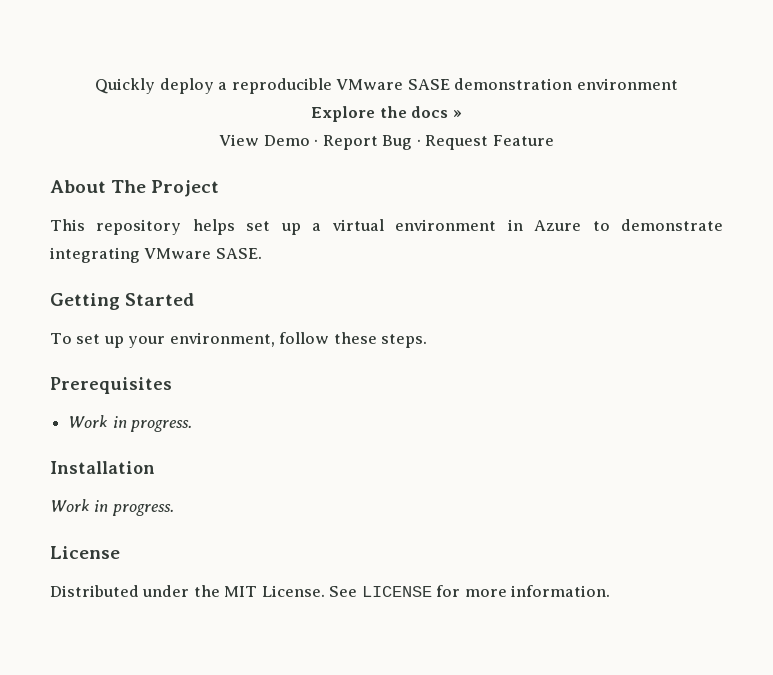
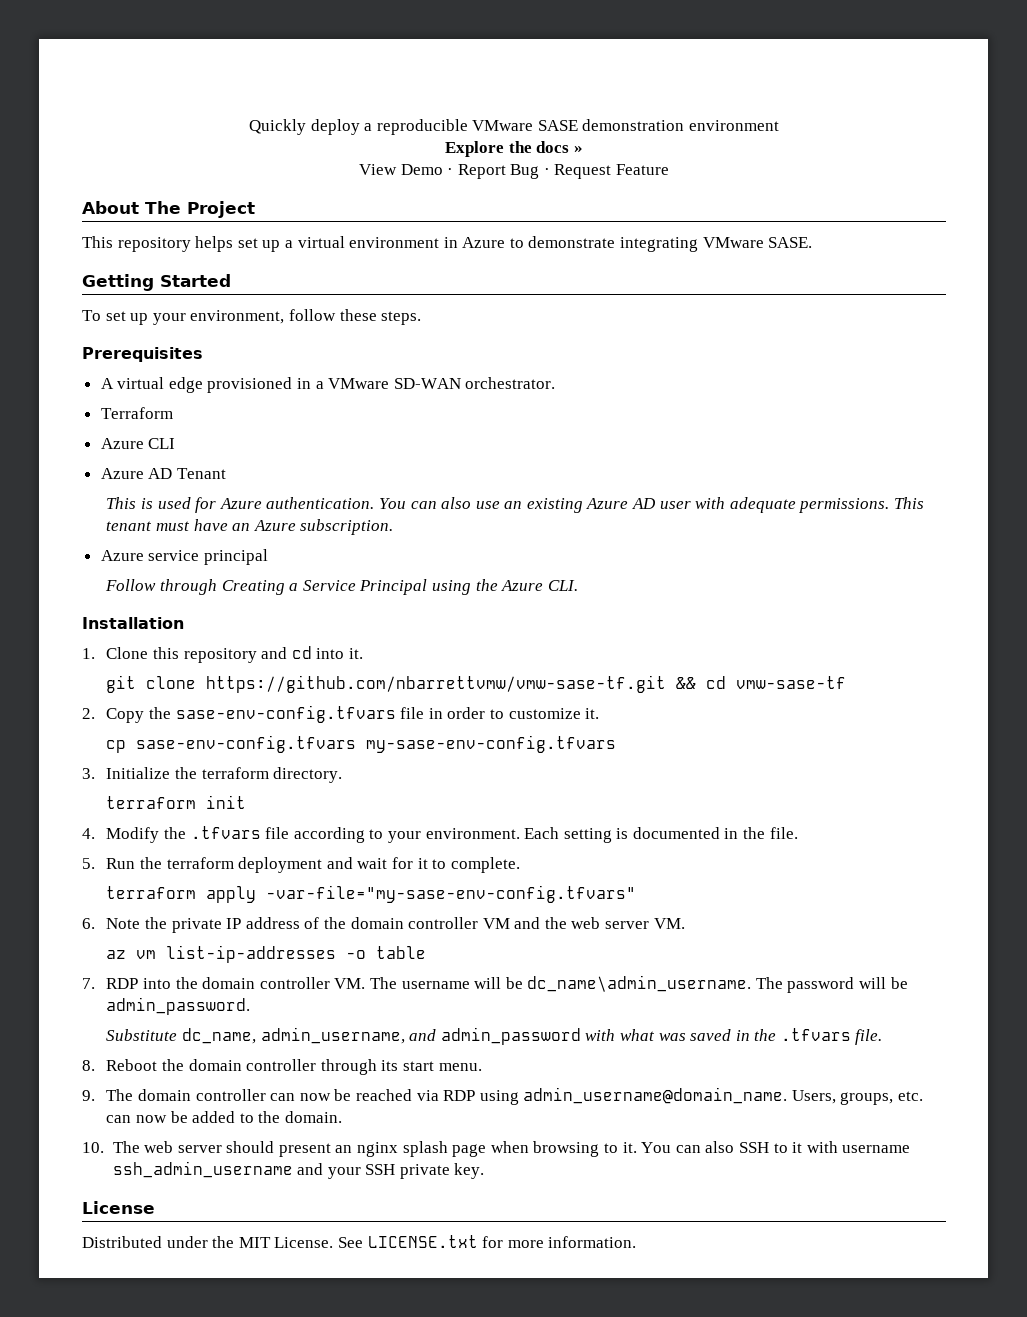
[68,415,193,432] [50,461,155,474] [50,499,174,516] Work in progress. // Installation // Work in progress. -> [100,377,556,393] [100,407,173,419] [100,438,176,449] [100,468,226,479] [106,497,925,513] [106,519,394,535] [100,549,268,565] [105,579,578,595] [82,617,184,629] [82,646,363,663] [106,675,847,693] [82,705,600,723] [106,735,617,753] [82,767,343,783] [106,795,247,809] [82,826,798,843] [82,857,520,873] [106,885,637,903] [82,917,685,933] [106,945,427,963] [82,975,908,993] [106,997,251,1015] [106,1027,883,1045] [82,1059,482,1075] [82,1087,924,1105] [106,1111,342,1123] [82,1141,911,1157] [112,1161,485,1179] A virtual edge provisioned in a VMware SD-WAN orchestrator. // Terraform // Azure CLI // Azure AD Tenant // This is used for Azure authentication. You can also use an existing Azure AD user with adequate permissions. This tenant must have an Azure subscription. // Azure service principal // Follow through Creating a Service Principal using the Azure CLI. // Installation // 1. Clone this repository and cd into it. // git clone https://github.com/nbarrettvmw/vmw-sase-tf.git && cd vmw-sase-tf // 2. Copy the sase-env-config.tfvars file in order to customize it. // cp sase-env-config.tfvars my-sase-env-config.tfvars // 3. Initialize the terraform directory. // terraform init // 4. Modify the .tfvars file according to your environment. Each setting is documented in the file. // 5. Run the terraform deployment and wait for it to complete. // terraform apply -var-file="my-sase-env-config.tfvars" // 6. Note the private IP address of the domain controller VM and the web server VM. // az vm list-ip-addresses -o table // 7. RDP into the domain controller VM. The username will be dc_name\admin_username. The password will be admin_password. // Substitute dc_name, admin_username, and admin_password with what was saved in the .tfvars file. // 8. Reboot the domain controller through its start menu. // 9. The domain controller can now be reached via RDP using admin_username@domain_name. Users, groups, etc. can now be added to the domain. // 10. The web server should present an nginx splash page when browsing to it. You can also SSH to it with username ssh_admin_username and your SSH private key.
[361,586,432,597] LICENSE -> [367,1235,478,1248] LICENSE.txt

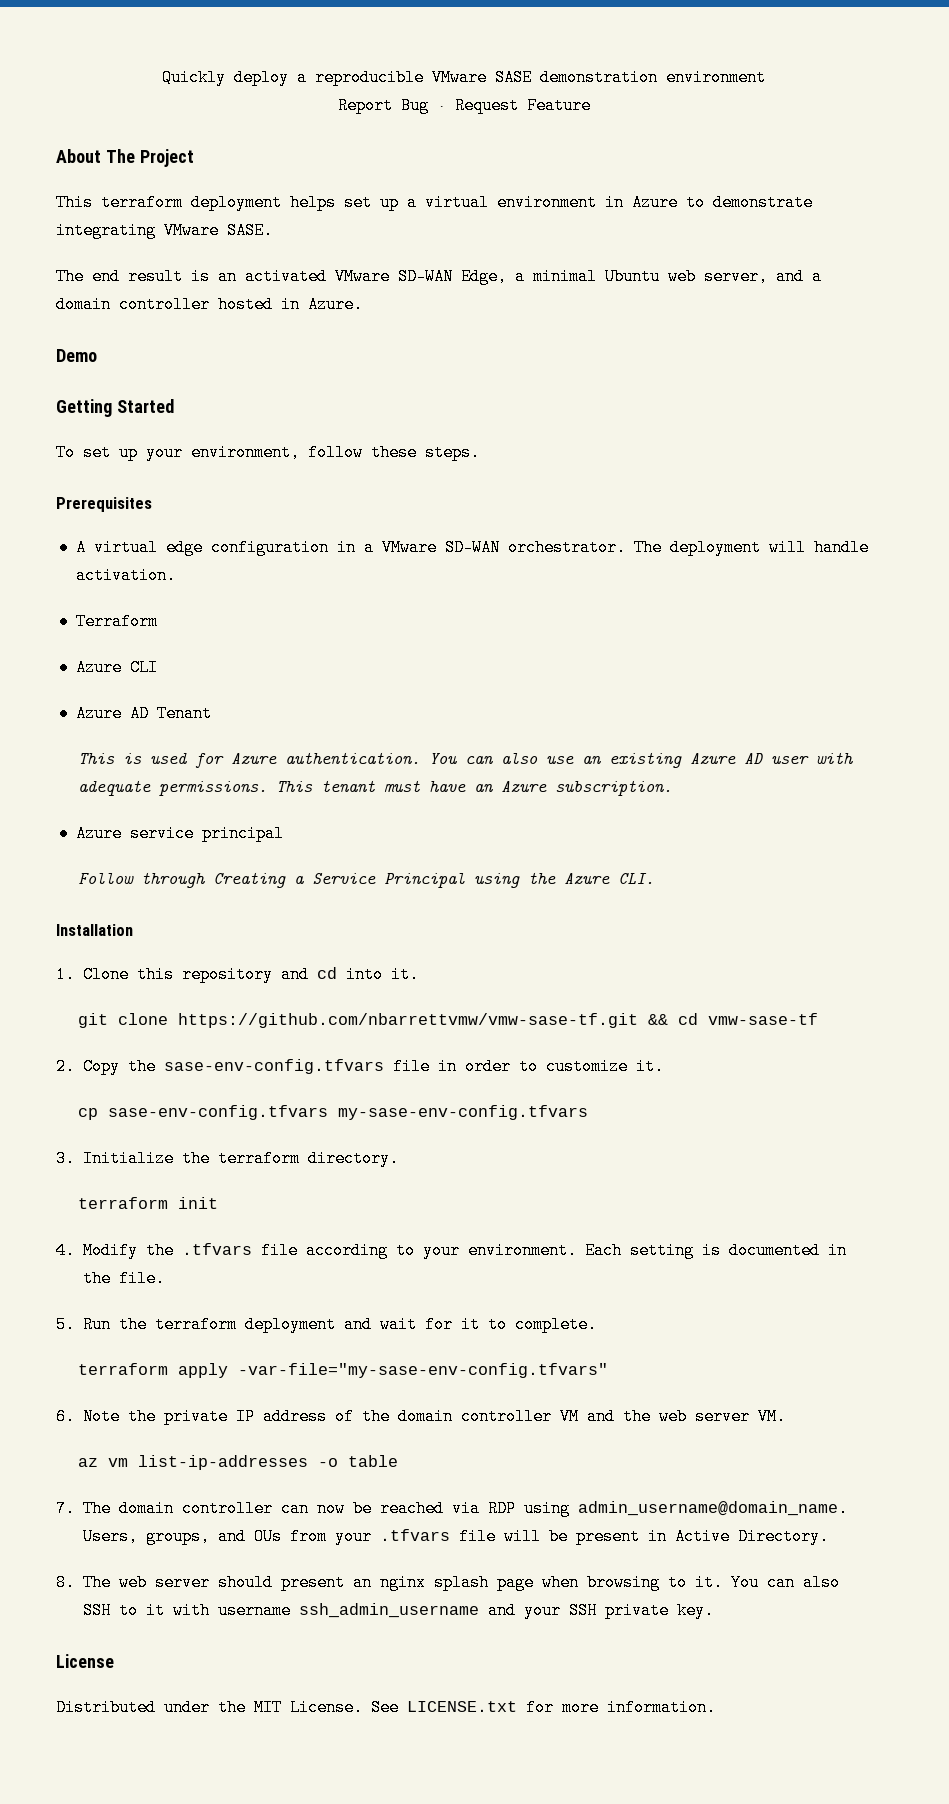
[445,141,583,157] [358,164,454,175] Explore the docs » // View Demo · -> (766, 77) none
[117,237,191,252] repository -> [101,194,282,211] terraform deployment
(813, 242) none -> [56,268,822,285] [56,296,363,313] [56,349,97,362] // The end result is an activated VMware SD-WAN Edge, a minimal Ubuntu web server, and a domain controller hosted in Azure. // Demo
[207,377,293,393] provisioned -> [210,539,329,556] configuration
(556, 383) none -> [633,539,869,556] [75,567,176,584] The deployment will handle activation.
[106,975,908,993] [106,997,251,1015] [106,1027,883,1045] [82,1059,482,1075] [82,1090,95,1101] RDP into the domain controller VM. The username will be dc_name\admin_username. The password will be admin_password. // Substitute dc_name, admin_username, and admin_password with what was saved in the .tfvars file. // 8. Reboot the domain controller through its start menu. // 9. -> (75, 1508) none
[898,1091,924,1101] [106,1111,342,1123] [82,1142,104,1153] etc. can now be added to the domain. // 10. -> [218,1528,829,1545] [56,1574,75,1591] and OUs from your .tfvars file will be present in Active Directory. // 8.

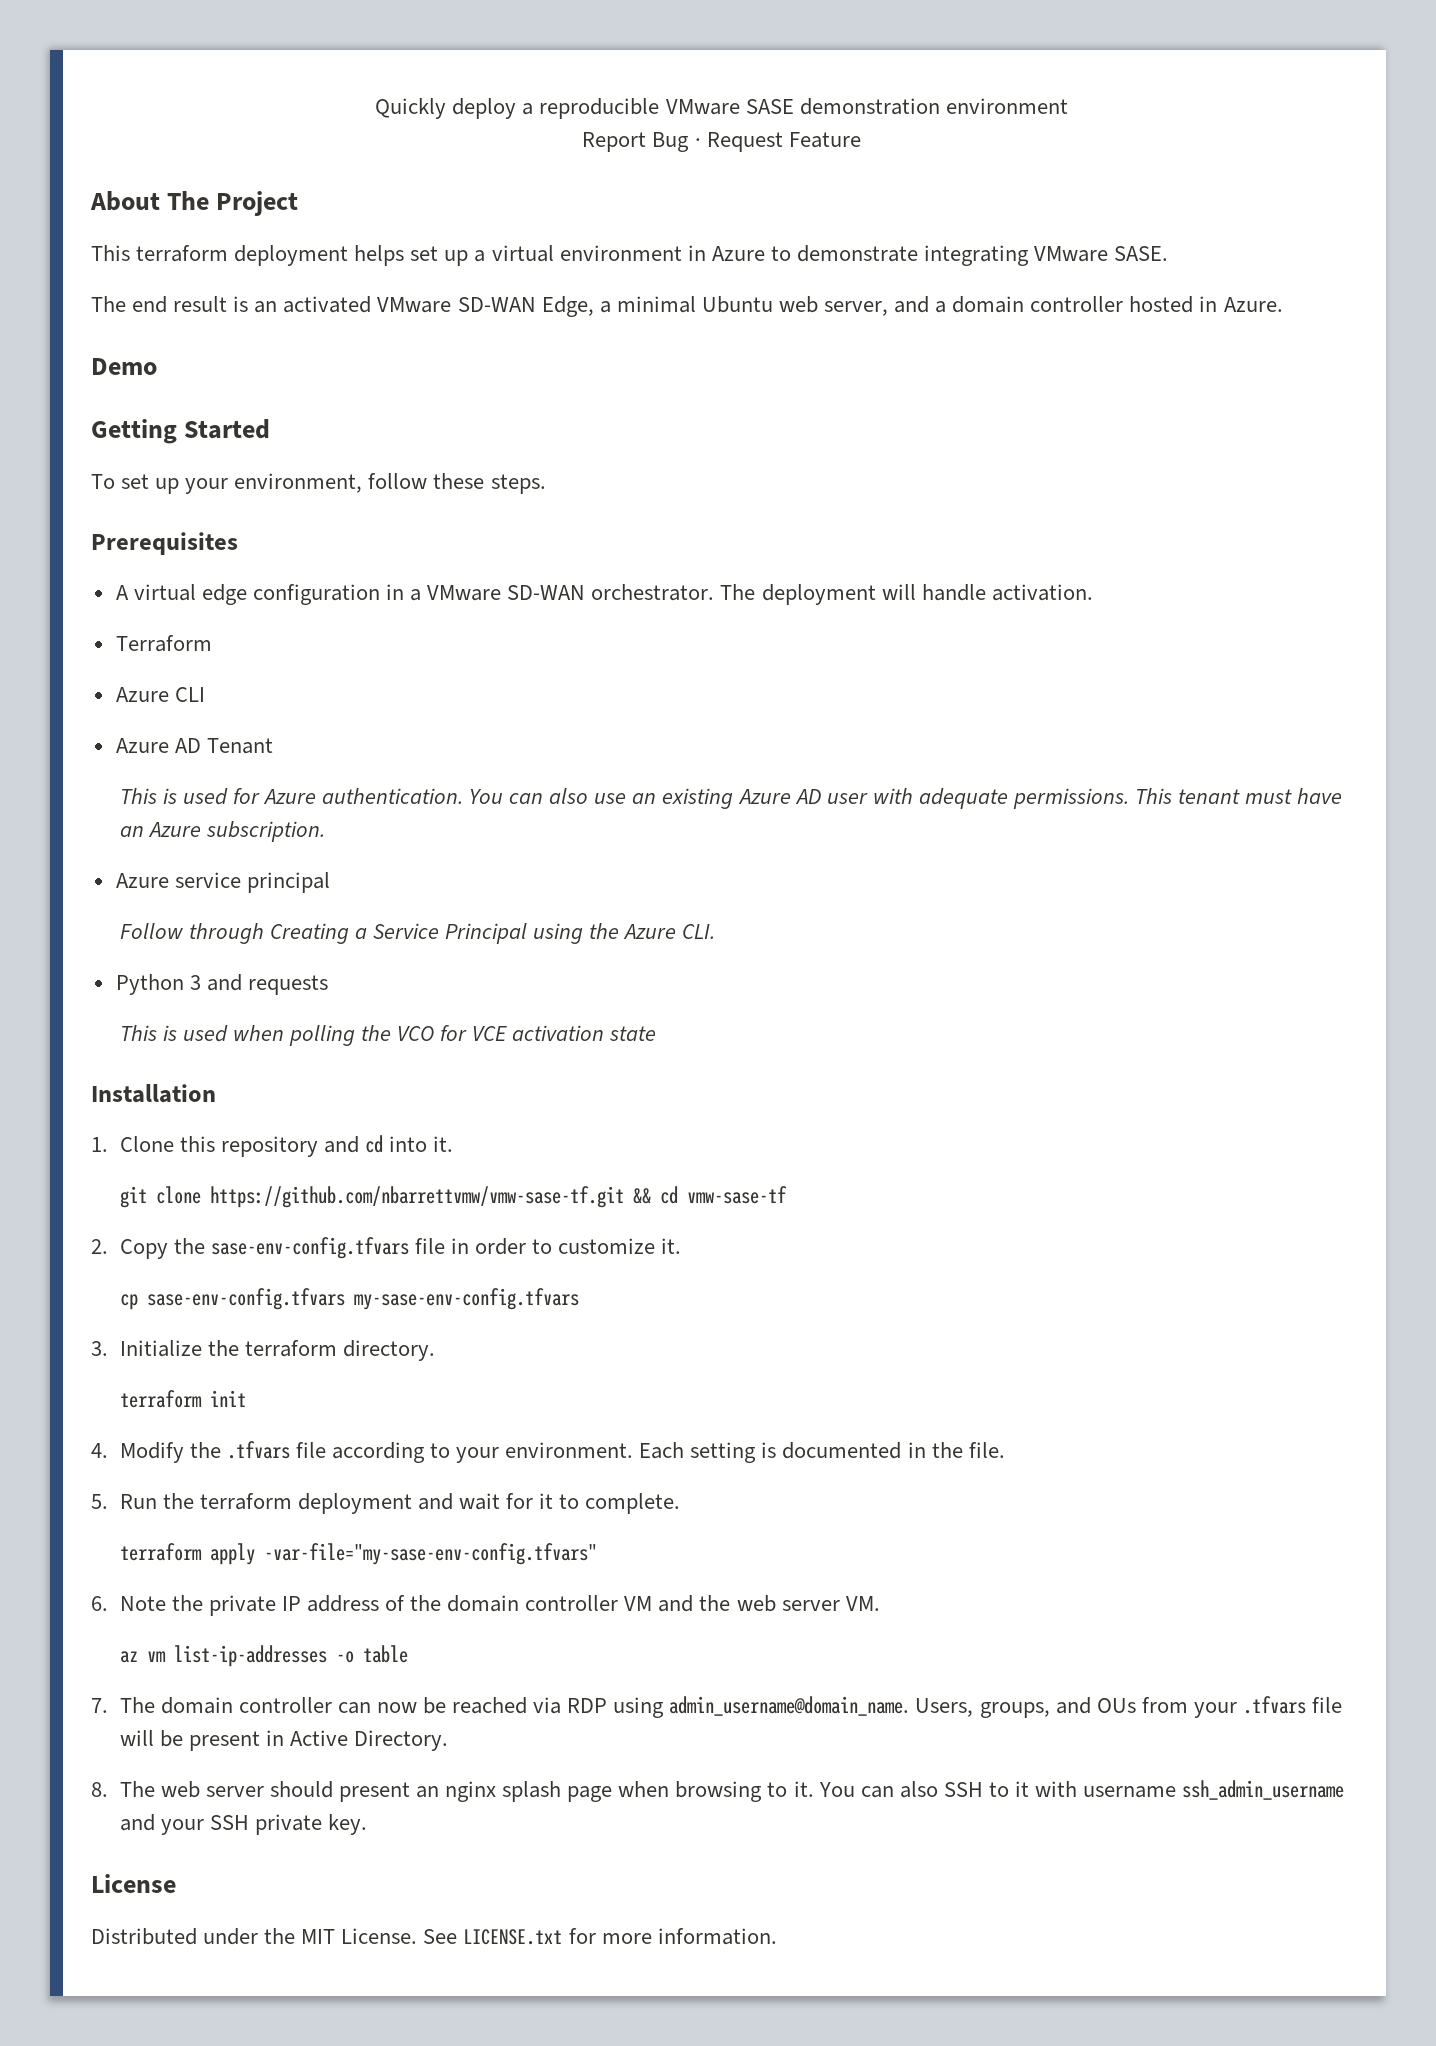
(655, 878) none -> [115,974,328,995] [119,1025,657,1046] // Python 3 and requests // This is used when polling the VCO for VCE activation state

